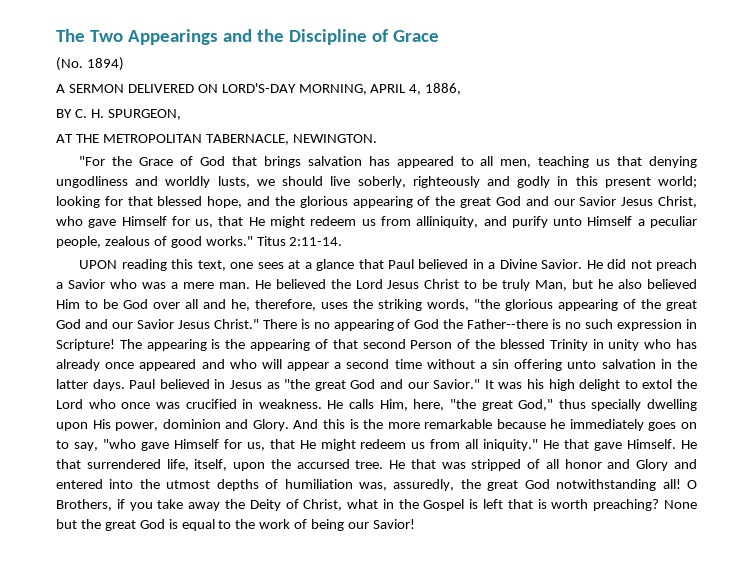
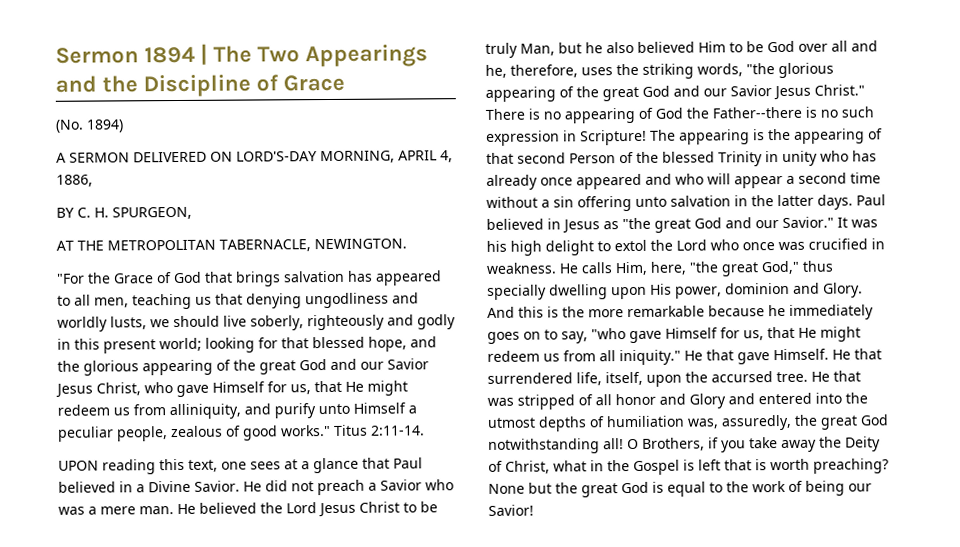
(56, 35) none -> [55,43,209,65] Sermon 1894 |

